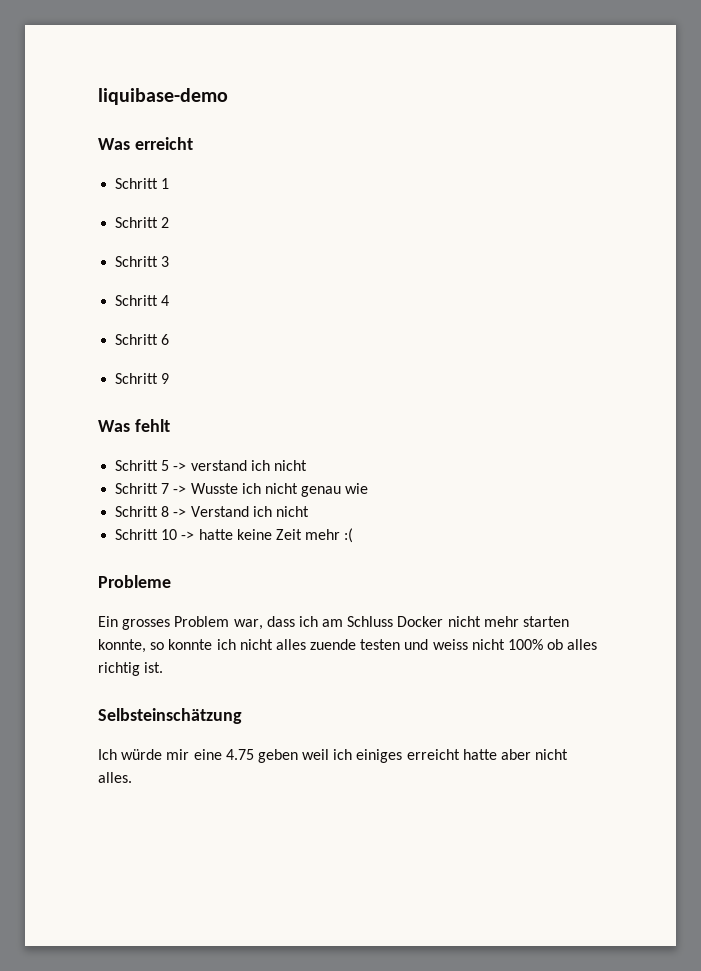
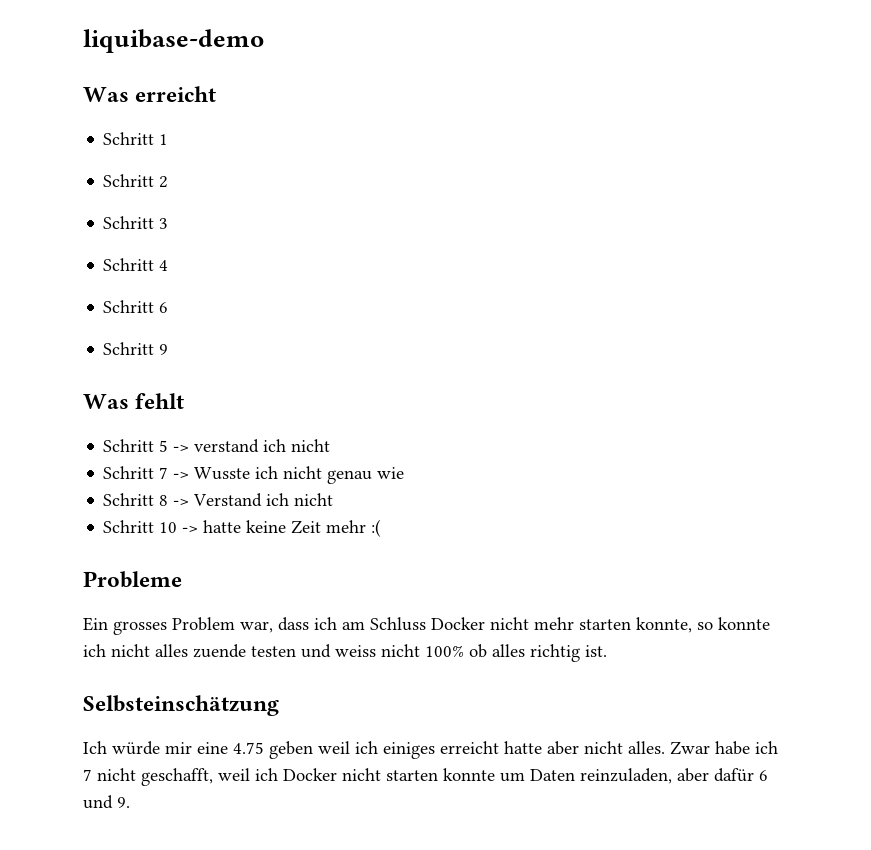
(132, 777) none -> [670,741,778,755] [83,768,768,786] [83,795,130,809] Zwar habe ich 7 nicht geschafft, weil ich Docker nicht starten konnte um Daten reinzuladen, aber dafür 6 und 9.

